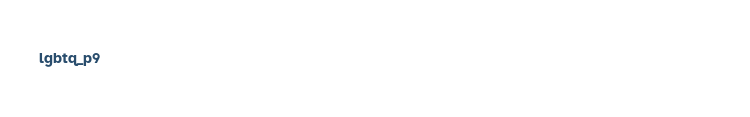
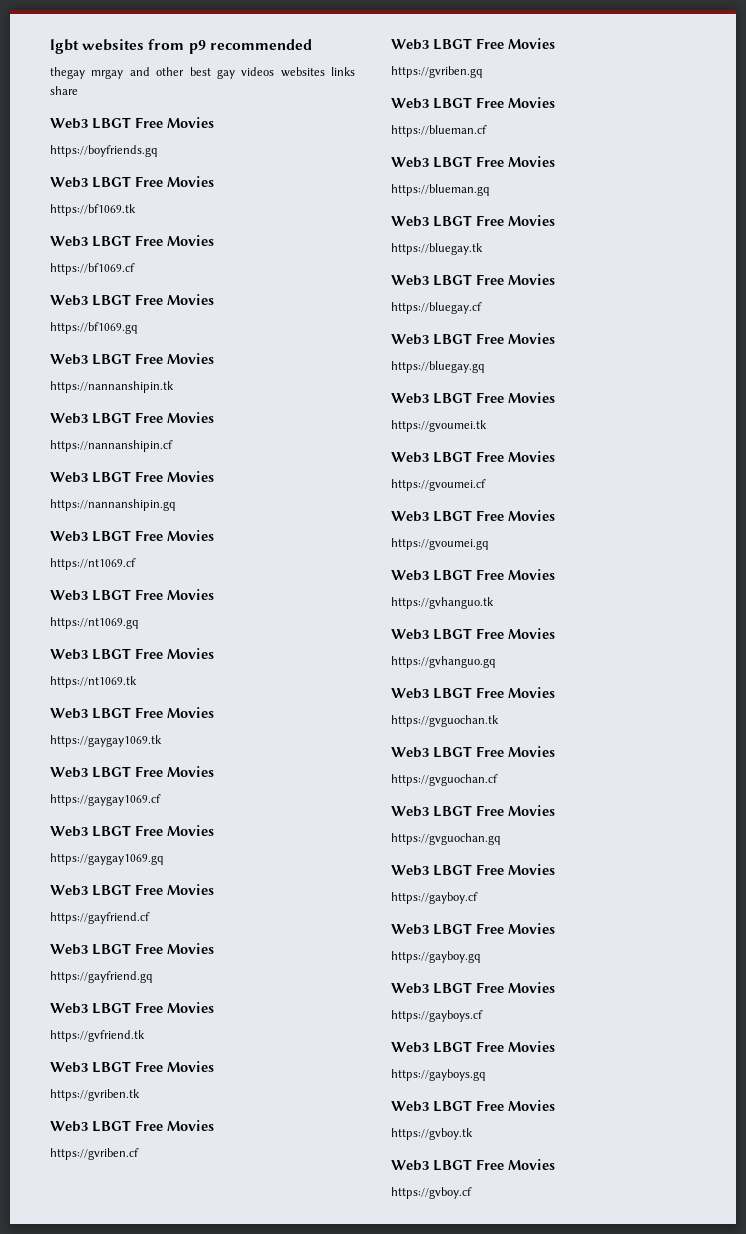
[39,53,100,67] lgbtq_p9 -> [50,39,312,54] [50,67,355,79] [50,86,78,95] [50,117,214,129] [50,145,158,157] [50,176,214,188] [50,204,136,216] [50,235,214,247] [50,263,135,275] [50,294,214,306] [50,322,138,334] [50,353,214,365] [50,381,174,393] [50,412,214,424] [50,440,173,452] [50,471,214,483] [50,499,176,511] [50,530,214,542] [50,558,136,570] [50,589,214,601] [50,617,139,629] [50,648,214,660] [50,676,137,688] [50,707,214,719] [50,735,162,747] [50,766,214,778] [50,794,161,806] [50,825,214,837] [50,853,164,865] [50,884,214,896] [50,912,150,924] [50,943,214,955] [50,971,153,983] [50,1002,214,1014] [50,1030,145,1042] [50,1061,214,1073] [50,1089,140,1101] [50,1120,214,1132] [50,1148,139,1160] [391,38,555,50] [391,66,483,78] [391,97,555,109] [391,125,487,137] [391,156,555,168] [391,184,490,196] [391,215,555,227] [391,243,483,255] [391,274,555,286] [391,302,482,314] [391,333,555,345] [391,361,485,373] [391,392,555,404] [391,420,487,432] [391,451,555,463] [391,479,486,491] [391,510,555,522] [391,538,489,550] [391,569,555,581] [391,597,494,609] [391,628,555,640] [391,656,496,668] [391,687,555,699] [391,715,499,727] [391,746,555,758] [391,774,498,786] [391,805,555,817] [391,833,501,845] [391,864,555,876] [391,892,478,904] [391,923,555,935] [391,951,481,963] [391,982,555,994] [391,1010,483,1022] [391,1041,555,1053] [391,1069,486,1081] [391,1100,555,1112] [391,1128,473,1140] [391,1159,555,1171] [391,1187,472,1199] lgbt websites from p9 recommended // thegay mrgay and other best gay videos websites links share // Web3 LBGT Free Movies // https://boyfriends.gq // Web3 LBGT Free Movies // https://bf1069.tk // Web3 LBGT Free Movies // https://bf1069.cf // Web3 LBGT Free Movies // https://bf1069.gq // Web3 LBGT Free Movies // https://nannanshipin.tk // Web3 LBGT Free Movies // https://nannanshipin.cf // Web3 LBGT Free Movies // https://nannanshipin.gq // Web3 LBGT Free Movies // https://nt1069.cf // Web3 LBGT Free Movies // https://nt1069.gq // Web3 LBGT Free Movies // https://nt1069.tk // Web3 LBGT Free Movies // https://gaygay1069.tk // Web3 LBGT Free Movies // https://gaygay1069.cf // Web3 LBGT Free Movies // https://gaygay1069.gq // Web3 LBGT Free Movies // https://gayfriend.cf // Web3 LBGT Free Movies // https://gayfriend.gq // Web3 LBGT Free Movies // https://gvfriend.tk // Web3 LBGT Free Movies // https://gvriben.tk // Web3 LBGT Free Movies // https://gvriben.cf // Web3 LBGT Free Movies // https://gvriben.gq // Web3 LBGT Free Movies // https://blueman.cf // Web3 LBGT Free Movies // https://blueman.gq // Web3 LBGT Free Movies // https://bluegay.tk // Web3 LBGT Free Movies // https://bluegay.cf // Web3 LBGT Free Movies // https://bluegay.gq // Web3 LBGT Free Movies // https://gvoumei.tk // Web3 LBGT Free Movies // https://gvoumei.cf // Web3 LBGT Free Movies // https://gvoumei.gq // Web3 LBGT Free Movies // https://gvhanguo.tk // Web3 LBGT Free Movies // https://gvhanguo.gq // Web3 LBGT Free Movies // https://gvguochan.tk // Web3 LBGT Free Movies // https://gvguochan.cf // Web3 LBGT Free Movies // https://gvguochan.gq // Web3 LBGT Free Movies // https://gayboy.cf // Web3 LBGT Free Movies // https://gayboy.gq // Web3 LBGT Free Movies // https://gayboys.cf // Web3 LBGT Free Movies // https://gayboys.gq // Web3 LBGT Free Movies // https://gvboy.tk // Web3 LBGT Free Movies // https://gvboy.cf

